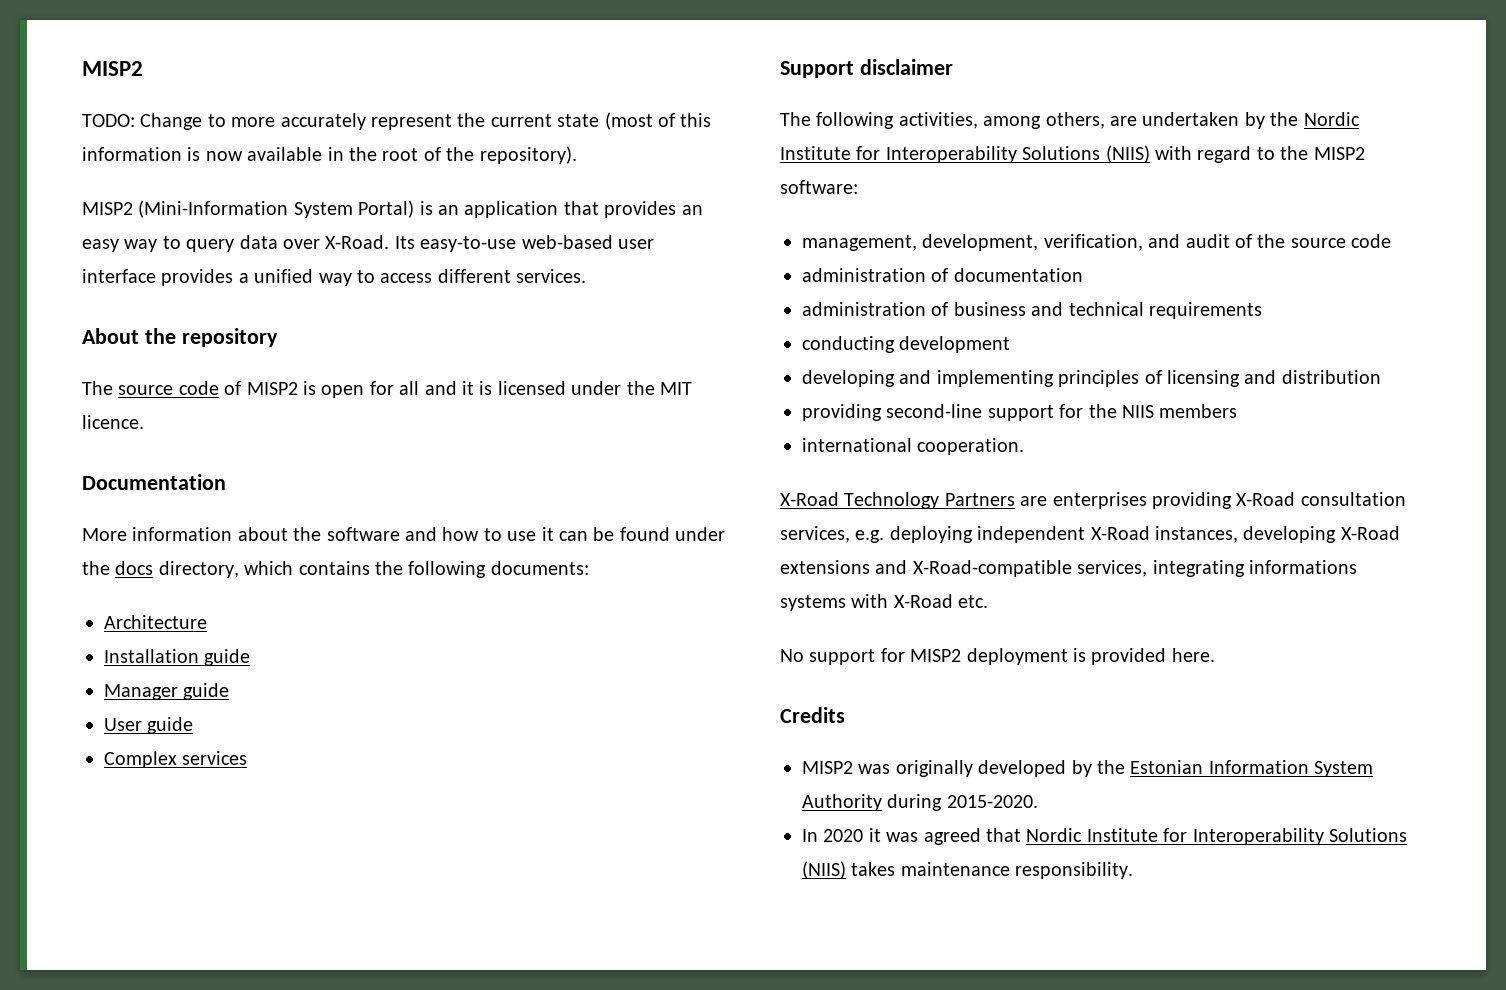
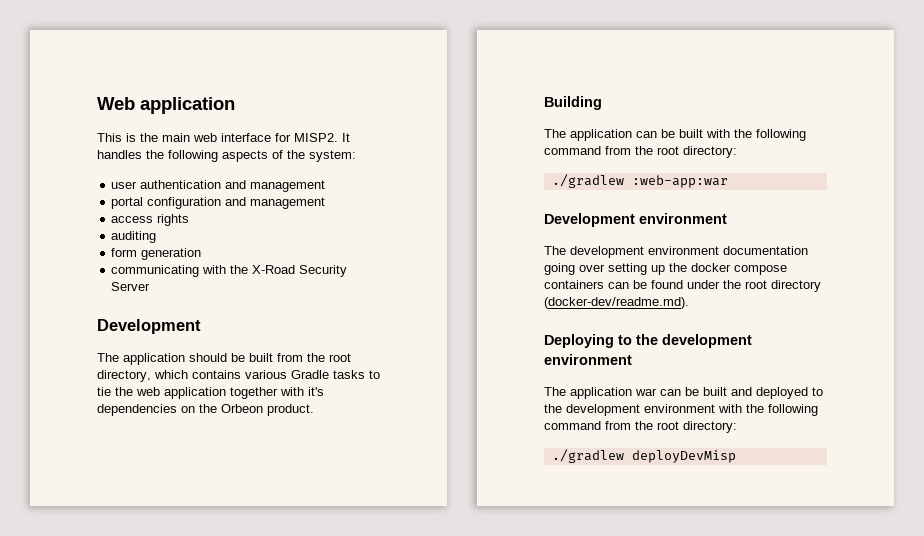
[82,61,143,76] [82,112,712,130] [82,146,577,164] [82,200,703,218] [82,235,654,252] [82,269,587,286] [82,328,278,347] [82,381,692,398] [82,415,144,429] [82,474,226,490] [82,527,554,541] MISP2 // TODO: Change to more accurately represent the current state (most of this information is now available in the root of the repository). // MISP2 (Mini-Information System Portal) is an application that provides an easy way to query data over X-Road. Its easy-to-use web-based user interface provides a unified way to access different services. // About the repository // The source code of MISP2 is open for all and it is licensed under the MIT licence. // Documentation // More information about the software and how to use it -> [97,97,235,114] [97,133,350,142] [97,150,356,162] [111,180,326,192] [111,197,326,209] [111,214,190,226] [111,231,157,243] [111,248,202,260] [111,265,348,277] [111,282,151,291] [97,319,201,334] [97,353,351,365] [97,370,380,382] [97,387,324,399] [97,404,314,416] [544,96,602,110] [544,129,806,141] [544,146,737,158] [551,174,728,188] [544,213,727,227] [544,246,808,258] [544,263,787,275] [544,280,604,289] Web application // This is the main web interface for MISP2. It handles the following aspects of the system: // user authentication and management // portal configuration and management // access rights // auditing // form generation // communicating with the X-Road Security Server // Development // The application should be built from the root directory, which contains various Gradle tasks to tie the web application together with it's dependencies on the Orbeon product. // Building // The application can be built with the following command from the root directory: // ./gradlew :web-app:war // Development environment // The development environment documentation going over setting up the docker compose containers
[115,561,589,578] [104,615,207,629] [104,649,251,666] [104,683,230,700] [104,717,194,734] [104,751,248,768] [780,59,953,78] [780,112,1360,129] [780,145,1365,163] [780,180,858,194] [802,234,1392,251] [802,268,1083,282] [802,302,1262,319] [802,336,1011,353] [802,370,1381,387] [802,404,1238,421] [802,438,1025,455] [780,492,1406,509] [780,526,1400,543] [780,560,1357,577] [780,594,989,611] [780,648,1215,665] [780,707,845,723] [802,760,1374,777] [802,794,1038,811] [802,828,1407,845] [802,861,1134,879] docs directory, which contains the following documents: // Architecture // Installation guide // Manager guide // User guide // Complex services // Support disclaimer // The following activities, among others, are undertaken by the Nordic Institute for Interoperability Solutions (NIIS) with regard to the MISP2 software: // management, development, verification, and audit of the source code // administration of documentation // administration of business and technical requirements // conducting development // developing and implementing principles of licensing and distribution // providing second-line support for the NIIS members // international cooperation. // X-Road Technology Partners are enterprises providing X-Road consultation services, e.g. deploying independent X-Road instances, developing X-Road extensions and X-Road-compatible services, integrating informations systems with X-Road etc. // No support for MISP2 deployment is provided here. // Credits // MISP2 was originally developed by the Estonian Information System Authority during 2015-2020. // In 2020 it was agreed that Nordic Institute for Interoperability Solutions (NIIS) takes maintenance responsibility. -> [745,280,821,292] [544,297,689,309] [544,334,752,348] [544,354,632,365] [544,387,823,399] [544,404,818,416] [544,421,737,433] [551,449,736,463] root directory (docker-dev/readme.md). // Deploying to the development environment // The application war can be built and deployed to the development environment with the following command from the root directory: // ./gradlew deployDevMisp

